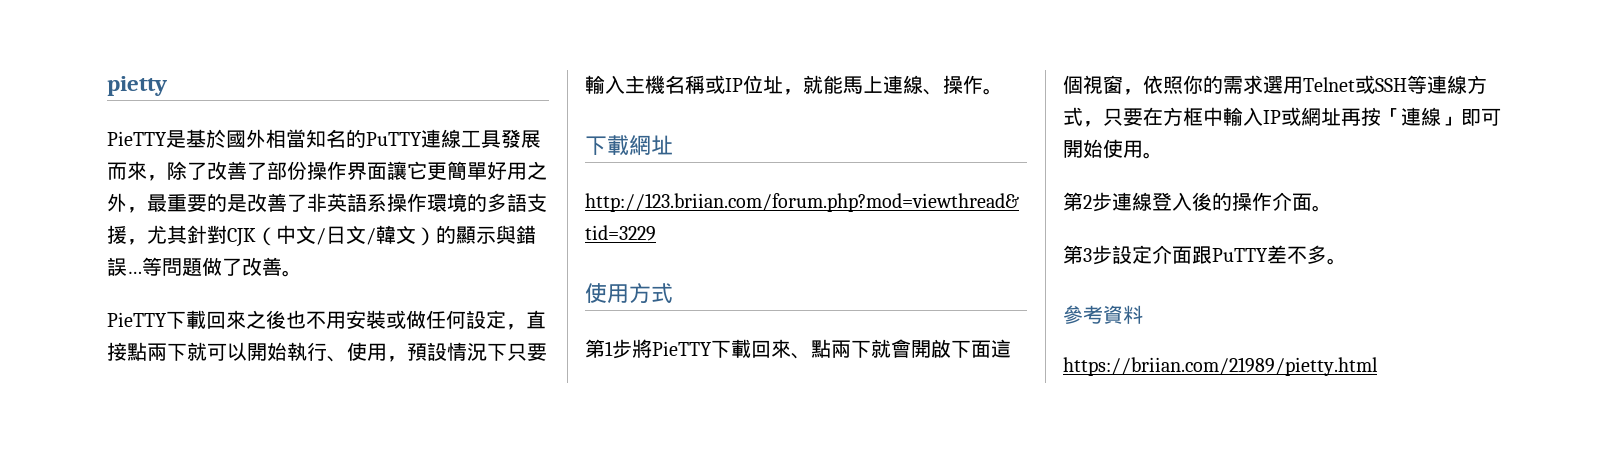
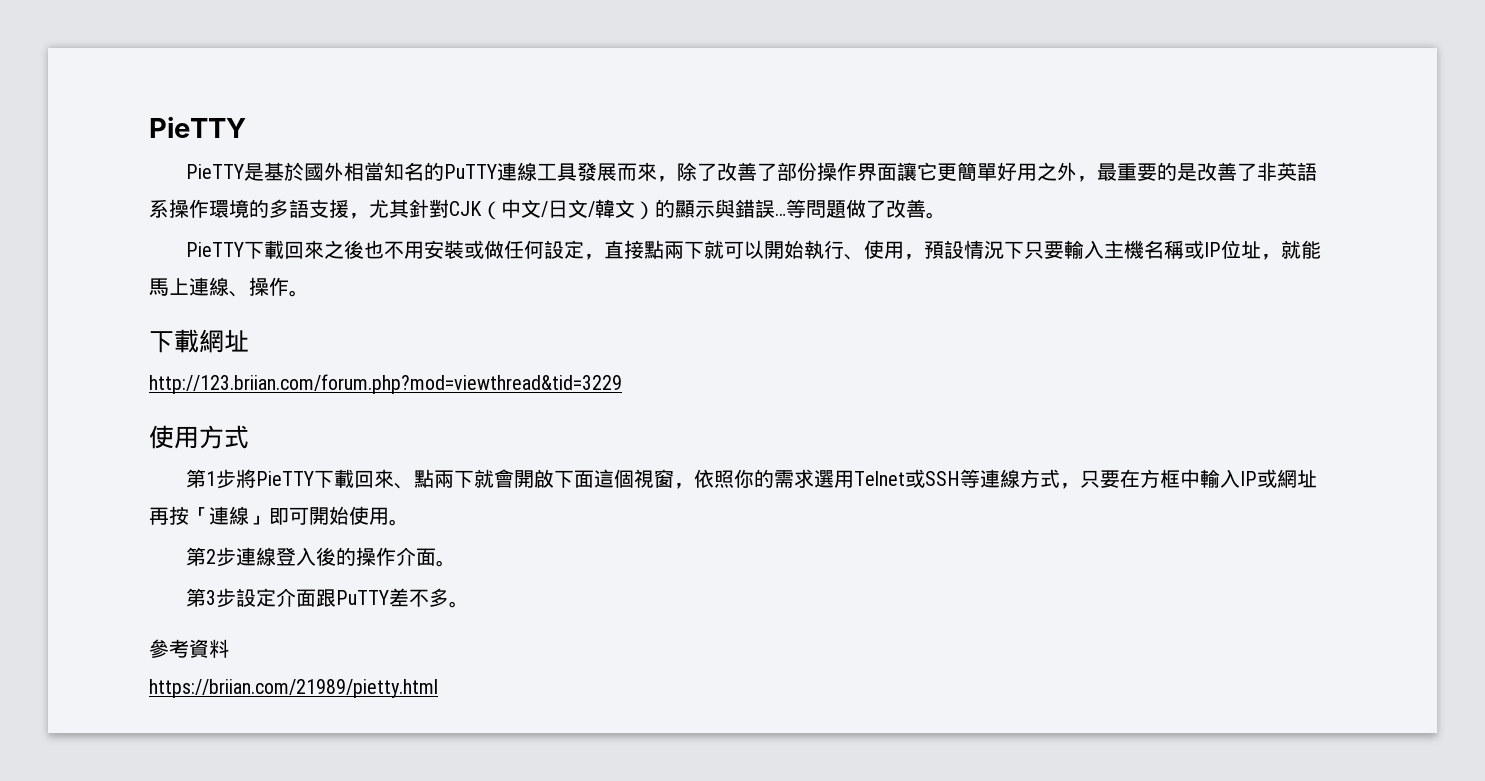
[107,76,167,96] pietty -> [149,116,246,138] PieTTY

